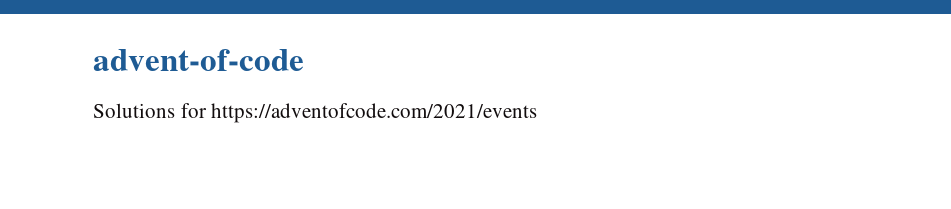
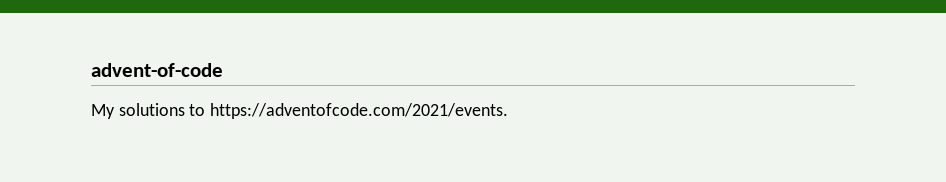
[93,103,538,123] Solutions for https://adventofcode.com/2021/events -> [91,103,509,119] My solutions to https://adventofcode.com/2021/events.

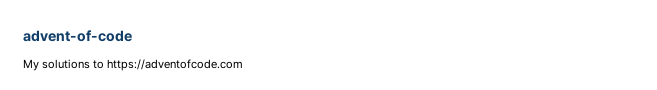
[210,103,509,119] https://adventofcode.com/2021/events. -> [107,59,244,71] https://adventofcode.com

